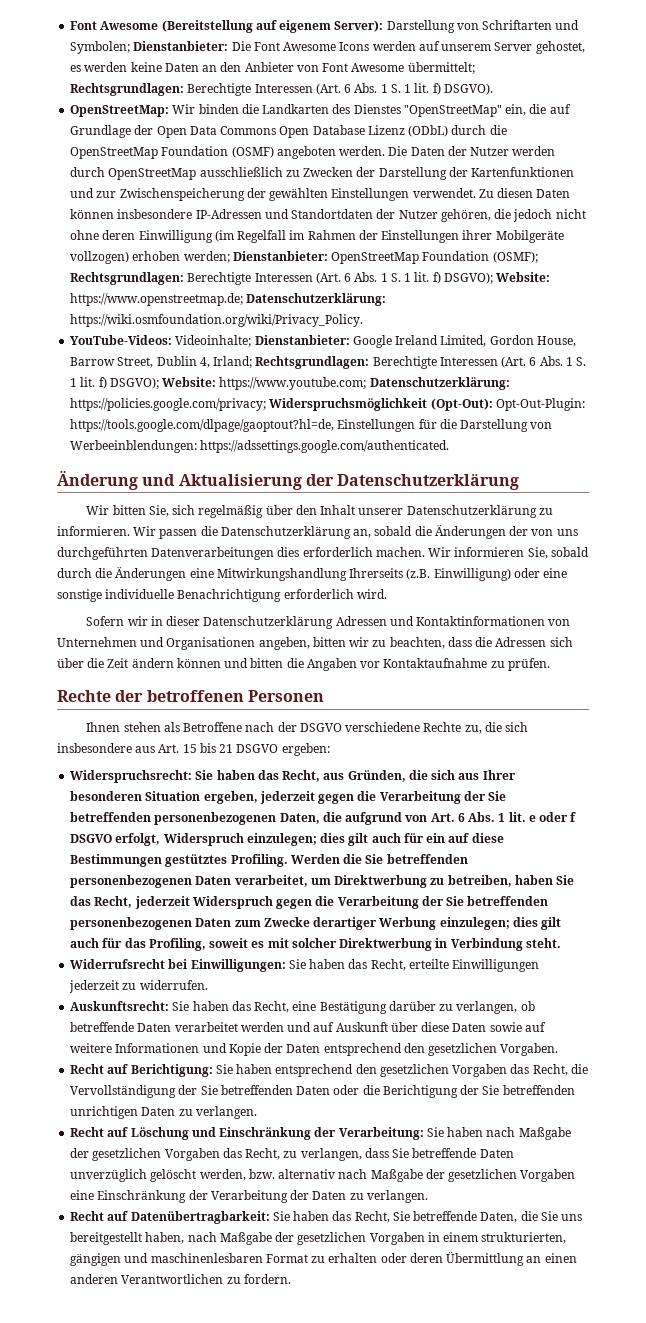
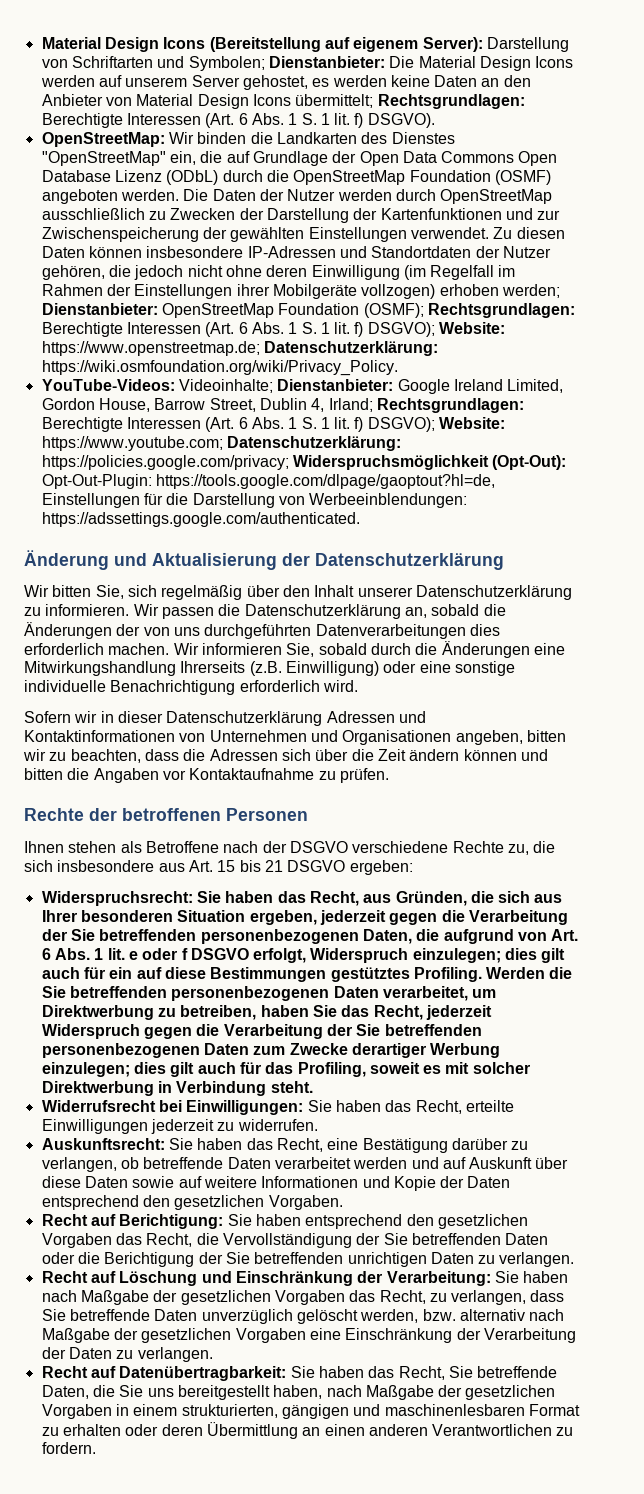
[70,21,159,30] Font Awesome -> [41,37,206,52] Material Design Icons
[253,42,337,51] Font Awesome -> [418,56,531,71] Material Design
[322,63,405,72] Font Awesome -> [136,94,291,109] Material Design Icons

